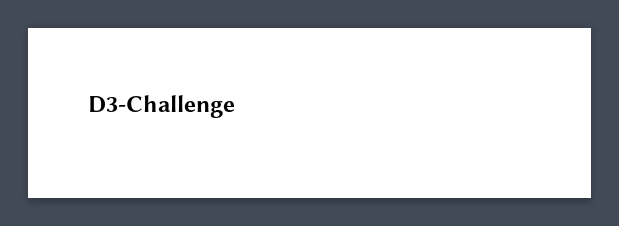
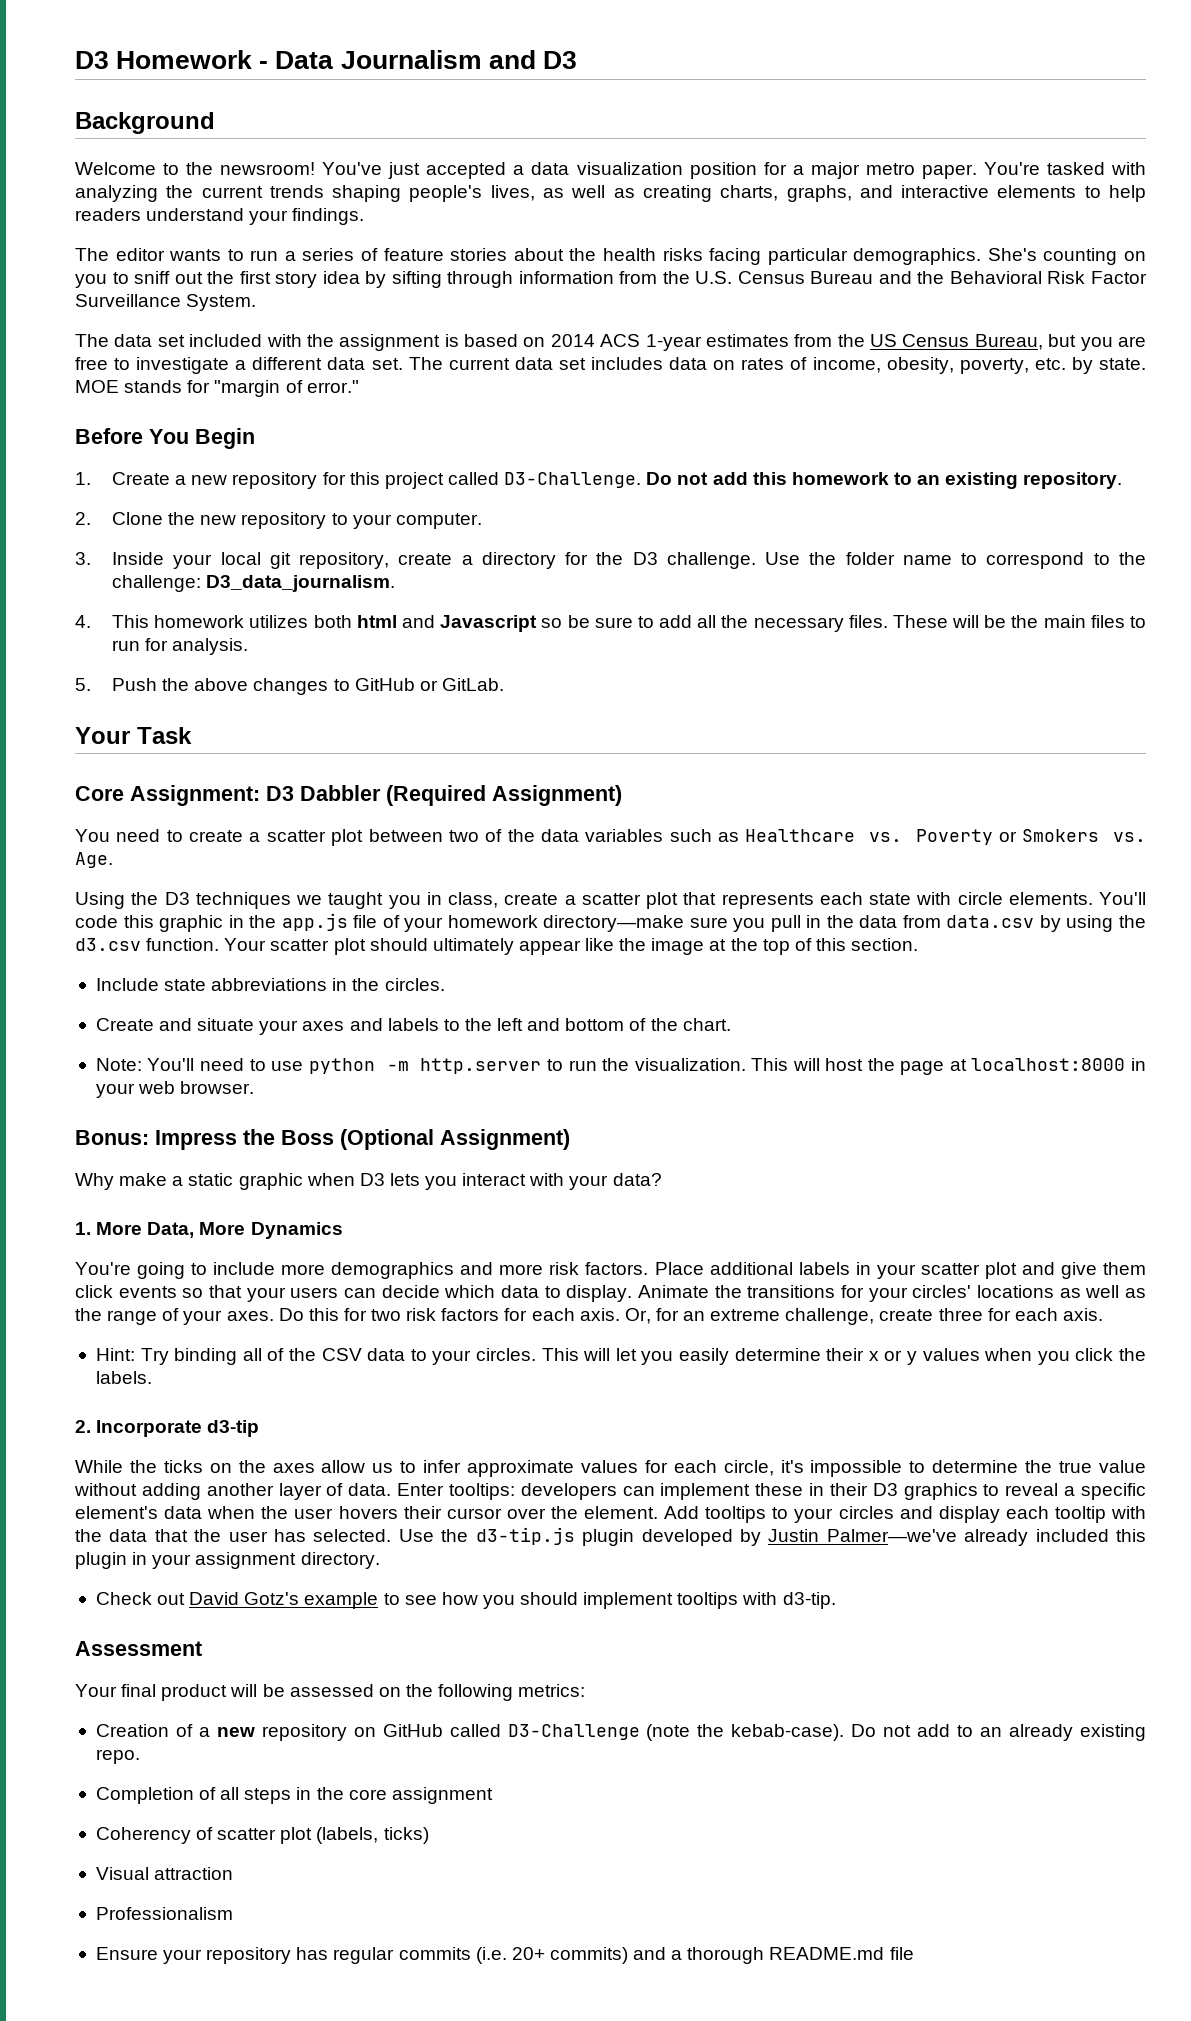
[88,95,235,118] D3-Challenge -> [75,50,577,69] [75,112,215,134] [75,162,1146,179] [75,185,1146,202] [75,208,365,225] [75,248,1146,265] [75,271,1147,288] [75,294,257,311] [75,334,1147,351] [75,357,1146,374] [75,380,359,397] [75,428,255,449] [75,472,1123,489] [75,512,482,529] [75,552,1146,569] [112,575,396,592] [75,615,1146,632] [112,638,249,655] [75,678,504,695] [75,727,192,744] [75,785,622,806] [75,829,1146,846] [75,852,113,868] [75,892,1146,909] [75,913,1146,932] [75,938,919,955] [95,978,445,991] [95,1018,731,1035] [95,1058,1146,1075] [95,1081,255,1098] [75,1129,570,1150] [75,1173,662,1190] [75,1222,343,1239] [75,1262,1147,1279] [75,1285,1146,1302] [75,1308,1103,1325] [95,1348,1147,1365] [95,1371,152,1384] [75,1420,260,1437] [75,1460,1147,1477] [74,1483,1147,1500] [75,1506,1147,1523] [75,1527,1146,1546] [75,1552,380,1569] [95,1592,836,1609] [75,1641,202,1656] [75,1684,586,1701] [95,1724,1147,1741] [95,1749,140,1764] [95,1787,493,1804] [95,1827,429,1844] [95,1867,234,1880] [95,1907,233,1920] [95,1947,914,1964] D3 Homework - Data Journalism and D3 // Background // Welcome to the newsroom! You've just accepted a data visualization position for a major metro paper. You're tasked with analyzing the current trends shaping people's lives, as well as creating charts, graphs, and interactive elements to help readers understand your findings. // The editor wants to run a series of feature stories about the health risks facing particular demographics. She's counting on you to sniff out the first story idea by sifting through information from the U.S. Census Bureau and the Behavioral Risk Factor Surveillance System. // The data set included with the assignment is based on 2014 ACS 1-year estimates from the US Census Bureau, but you are free to investigate a different data set. The current data set includes data on rates of income, obesity, poverty, etc. by state. MOE stands for "margin of error." // Before You Begin // 1. Create a new repository for this project called D3-Challenge. Do not add this homework to an existing repository. // 2. Clone the new repository to your computer. // 3. Inside your local git repository, create a directory for the D3 challenge. Use the folder name to correspond to the challenge: D3_data_journalism. // 4. This homework utilizes both html and Javascript so be sure to add all the necessary files. These will be the main files to run for analysis. // 5. Push the above changes to GitHub or GitLab. // Your Task // Core Assignment: D3 Dabbler (Required Assignment) // You need to create a scatter plot between two of the data variables such as Healthcare vs. Poverty or Smokers vs. Age. // Using the D3 techniques we taught you in class, create a scatter plot that represents each state with circle elements. You'll code this graphic in the app.js file of your homework directory—make sure you pull in the data from data.csv by using the d3.csv function. Your scatter plot should ultimately appear like the image at the top of this section. // Include state abbreviations in the circles. // Create and situate your axes and labels to the left and bottom of the chart. // Note: You'll need to use python -m http.server to run the visualization. This will host the page at localhost:8000 in your web browser. // Bonus: Impress the Boss (Optional Assignment) // Why make a static graphic when D3 lets you interact with your data? // 1. More Data, More Dynamics // You're going to include more demographics and more risk factors. Place additional labels in your scatter plot and give them click events so that your users can decide which data to display. Animate the transitions for your circles' locations as well as the range of your axes. Do this for two risk factors for each axis. Or, for an extreme challenge, create three for each axis. // Hint: Try binding all of the CSV data to your circles. This will let you easily determine their x or y values when you click the labels. // 2. Incorporate d3-tip // While the ticks on the axes allow us to infer approximate values for each circle, it's impossible to determine the true value without adding another layer of data. Enter tooltips: developers can implement these in their D3 graphics to reveal a specific element's data when the user hovers their cursor over the element. Add tooltips to your circles and display each tooltip with the data that the user has selected. Use the d3-tip.js plugin developed by Justin Palmer—we've already included this plugin in your assignment directory. // Check out David Gotz's example to see how you should implement tooltips with d3-tip. // Assessment // Your final product will be assessed on the following metrics: // Creation of a new repository on GitHub called D3-Challenge (note the kebab-case). Do not add to an already existing repo. // Completion of all steps in the core assignment // Coherency of scatter plot (labels, ticks) // Visual attraction // Professionalism // Ensure your repository has regular commits (i.e. 20+ commits) and a thorough README.md file

